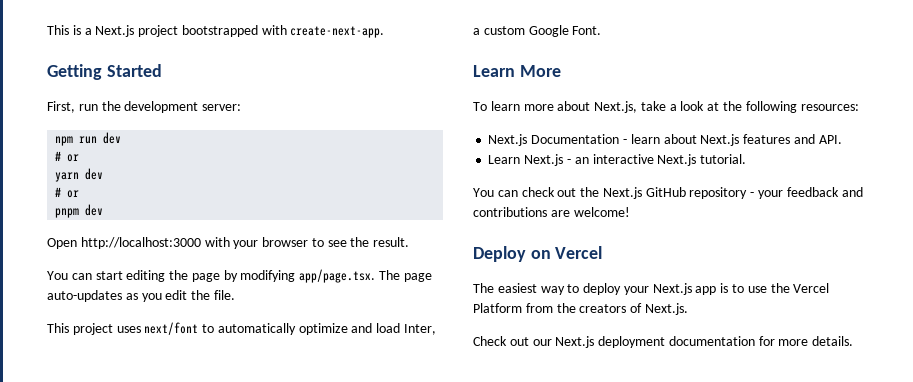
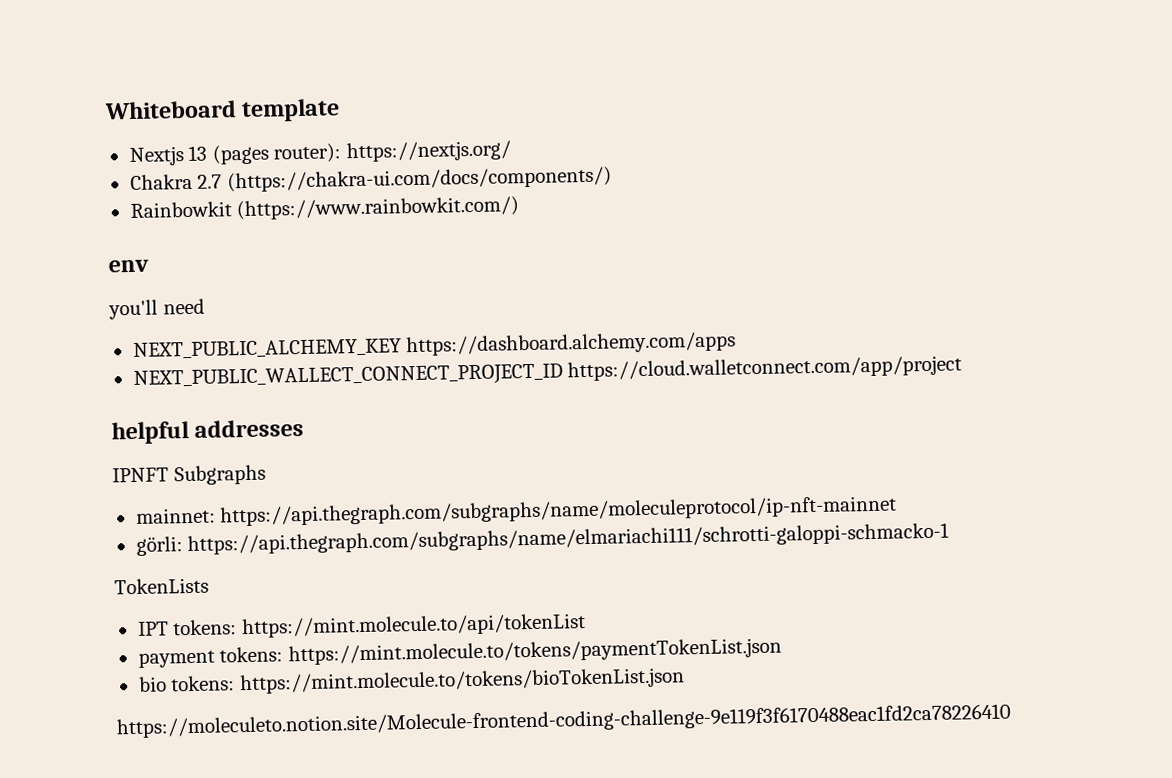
[47,25,385,38] [47,64,162,80] [47,101,242,113] [55,132,122,146] [55,151,80,162] [55,168,104,182] [55,187,80,198] [55,204,104,218] [47,237,410,249] [47,269,432,283] [47,290,235,302] [47,322,437,335] [473,25,602,37] [473,65,561,77] [473,101,859,113] [488,134,842,146] [488,154,747,166] [473,187,863,199] [473,207,630,217] [473,246,603,262] [473,283,830,295] [473,303,688,315] [473,336,854,348] This is a Next.js project bootstrapped with create-next-app. // Getting Started // First, run the development server: // npm run dev // # or // yarn dev // # or // pnpm dev // Open http://localhost:3000 with your browser to see the result. // You can start editing the page by modifying app/page.tsx. The page auto-updates as you edit the file. // This project uses next/font to automatically optimize and load Inter, a custom Google Font. // Learn More // To learn more about Next.js, take a look at the following resources: // Next.js Documentation - learn about Next.js features and API. // Learn Next.js - an interactive Next.js tutorial. // You can check out the Next.js GitHub repository - your feedback and contributions are welcome! // Deploy on Vercel // The easiest way to deploy your Next.js app is to use the Vercel Platform from the creators of Next.js. // Check out our Next.js deployment documentation for more details. -> [104,98,341,123] [128,140,511,167] [129,166,612,193] [129,196,520,221] [108,259,149,273] [108,298,205,320] [132,331,737,359] [132,355,963,390] [111,418,305,445] [112,464,266,486] [135,495,898,527] [135,522,950,556] [114,577,209,595] [137,613,586,639] [137,637,782,668] [138,667,685,695] [116,703,1011,739] Whiteboard template // Nextjs 13 (pages router): https://nextjs.org/ // Chakra 2.7 (https://chakra-ui.com/docs/components/) // Rainbowkit (https://www.rainbowkit.com/) // env // you'll need // NEXT_PUBLIC_ALCHEMY_KEY https://dashboard.alchemy.com/apps // NEXT_PUBLIC_WALLECT_CONNECT_PROJECT_ID https://cloud.walletconnect.com/app/project // helpful addresses // IPNFT Subgraphs // mainnet: https://api.thegraph.com/subgraphs/name/moleculeprotocol/ip-nft-mainnet // görli: https://api.thegraph.com/subgraphs/name/elmariachi111/schrotti-galoppi-schmacko-1 // TokenLists // IPT tokens: https://mint.molecule.to/api/tokenList // payment tokens: https://mint.molecule.to/tokens/paymentTokenList.json // bio tokens: https://mint.molecule.to/tokens/bioTokenList.json // https://moleculeto.notion.site/Molecule-frontend-coding-challenge-9e119f3f6170488eac1fd2ca78226410

